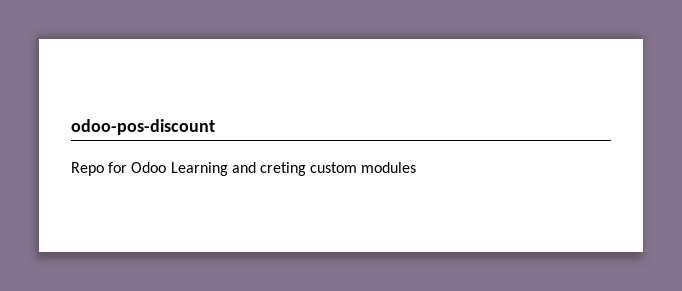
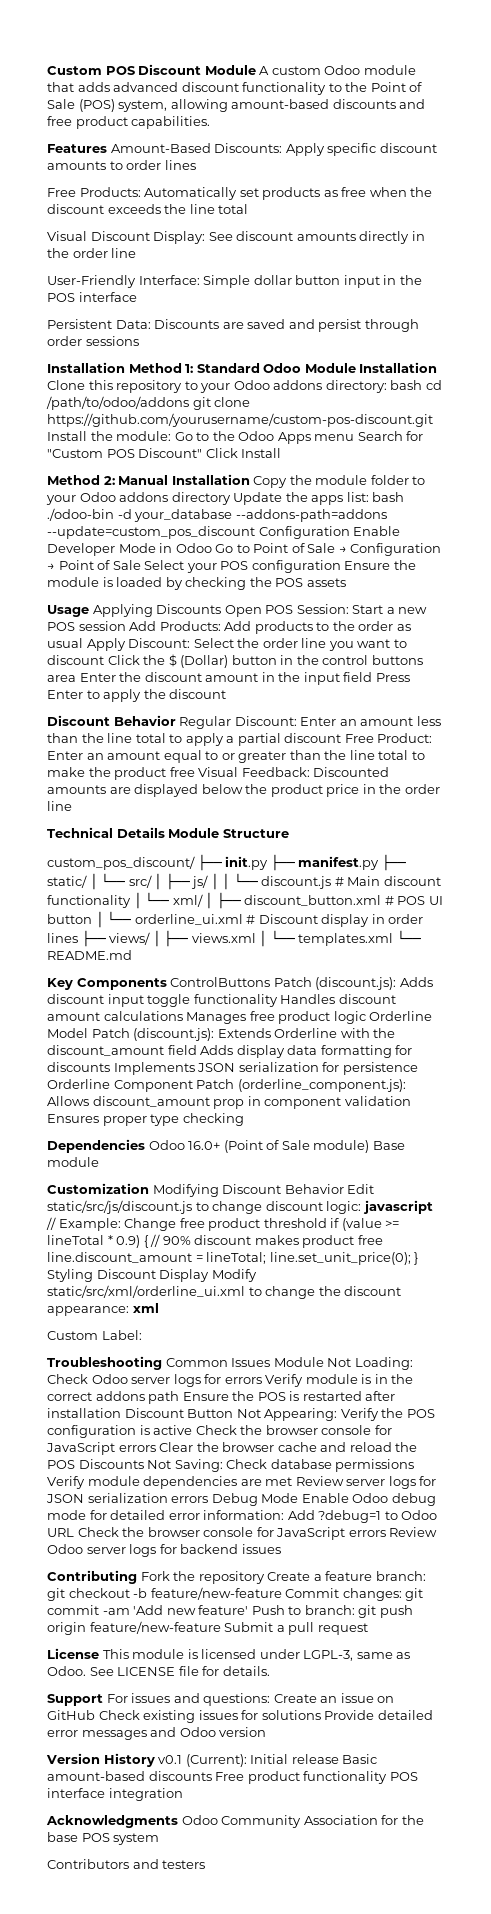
[71,119,215,135] [71,162,417,176] odoo-pos-discount // Repo for Odoo Learning and creting custom modules -> [47,64,416,75] [47,82,423,95] [47,99,426,112] [47,116,211,129] [47,143,437,156] [47,160,196,170] [47,187,433,200] [47,204,249,214] [47,231,425,244] [47,248,137,258] [47,275,422,288] [47,292,137,302] [47,319,419,332] [47,336,139,346] [47,362,438,373] [47,380,442,393] [46,396,251,410] [47,413,433,427] [47,431,424,444] [47,448,282,458] [47,474,426,488] [46,492,405,505] [47,508,387,522] [47,526,401,539] [47,543,442,556] [47,560,416,573] [47,577,346,590] [47,604,428,617] [47,621,411,634] [47,638,407,651] [47,654,423,668] [47,672,410,685] [47,689,227,702] [47,715,441,729] [47,733,433,746] [47,750,425,763] [47,767,390,780] [47,784,440,797] [47,801,72,811] [47,827,289,838] [47,854,406,871] [47,873,441,890] [47,892,443,909] [47,911,424,928] [47,930,421,947] [47,950,132,960] [47,977,433,990] [47,994,396,1007] [47,1011,433,1024] [47,1028,396,1041] [47,1045,413,1058] [47,1062,418,1075] [47,1079,406,1092] [47,1096,411,1109] [47,1113,244,1126] [47,1139,405,1153] [47,1157,99,1167] [47,1183,375,1197] [47,1200,433,1214] [46,1217,400,1231] [47,1234,383,1248] [47,1252,419,1265] [47,1269,257,1282] [47,1285,402,1299] [47,1303,159,1316] [47,1330,142,1340] [47,1356,413,1370] [47,1374,414,1387] [47,1391,396,1404] [47,1408,435,1421] [47,1425,392,1438] [46,1442,418,1455] [47,1459,415,1472] [47,1476,437,1489] [46,1493,436,1506] [47,1510,438,1523] [47,1527,438,1540] [47,1544,281,1557] [47,1570,426,1584] [47,1587,424,1601] [47,1605,413,1618] [47,1621,368,1635] [47,1648,411,1661] [47,1666,270,1676] [47,1693,395,1706] [47,1710,433,1723] [47,1727,267,1740] [46,1753,378,1767] [47,1771,418,1784] [47,1788,183,1801] [46,1815,424,1828] [47,1832,160,1845] [47,1859,206,1869] Custom POS Discount Module A custom Odoo module that adds advanced discount functionality to the Point of Sale (POS) system, allowing amount-based discounts and free product capabilities. // Features Amount-Based Discounts: Apply specific discount amounts to order lines // Free Products: Automatically set products as free when the discount exceeds the line total // Visual Discount Display: See discount amounts directly in the order line // User-Friendly Interface: Simple dollar button input in the POS interface // Persistent Data: Discounts are saved and persist through order sessions // Installation Method 1: Standard Odoo Module Installation Clone this repository to your Odoo addons directory: bash cd /path/to/odoo/addons git clone https://github.com/yourusername/custom-pos-discount.git Install the module: Go to the Odoo Apps menu Search for "Custom POS Discount" Click Install // Method 2: Manual Installation Copy the module folder to your Odoo addons directory Update the apps list: bash ./odoo-bin -d your_database --addons-path=addons --update=custom_pos_discount Configuration Enable Developer Mode in Odoo Go to Point of Sale → Configuration → Point of Sale Select your POS configuration Ensure the module is loaded by checking the POS assets // Usage Applying Discounts Open POS Session: Start a new POS session Add Products: Add products to the order as usual Apply Discount: Select the order line you want to discount Click the $ (Dollar) button in the control buttons area Enter the discount amount in the input field Press Enter to apply the discount // Discount Behavior Regular Discount: Enter an amount less than the line total to apply a partial discount Free Product: Enter an amount equal to or greater than the line total to make the product free Visual Feedback: Discounted amounts are displayed below the product price in the order line // Technical Details Module Structure // custom_pos_discount/ ├── init.py ├── manifest.py ├── static/ │ └── src/ │ ├── js/ │ │ └── discount.js # Main discount functionality │ └── xml/ │ ├── discount_button.xml # POS UI button │ └── orderline_ui.xml # Discount display in order lines ├── views/ │ ├── views.xml │ └── templates.xml └── README.md // Key Components ControlButtons Patch (discount.js): Adds discount input toggle functionality Handles discount amount calculations Manages free product logic Orderline Model Patch (discount.js): Extends Orderline with the discount_amount field Adds display data formatting for discounts Implements JSON serialization for persistence Orderline Component Patch (orderline_component.js): Allows discount_amount prop in component validation Ensures proper type checking // Dependencies Odoo 16.0+ (Point of Sale module) Base module // Customization Modifying Discount Behavior Edit static/src/js/discount.js to change discount logic: javascript // Example: Change free product threshold if (value >= lineTotal * 0.9) { // 90% discount makes product free line.discount_amount = lineTotal; line.set_unit_price(0); } Styling Discount Display Modify static/src/xml/orderline_ui.xml to change the discount appearance: xml // Custom Label: // Troubleshooting Common Issues Module Not Loading: Check Odoo server logs for errors Verify module is in the correct addons path Ensure the POS is restarted after installation Discount Button Not Appearing: Verify the POS configuration is active Check the browser console for JavaScript errors Clear the browser cache and reload the POS Discounts Not Saving: Check database permissions Verify module dependencies are met Review server logs for JSON serialization errors Debug Mode Enable Odoo debug mode for detailed error information: Add ?debug=1 to Odoo URL Check the browser console for JavaScript errors Review Odoo server logs for backend issues // Contributing Fork the repository Create a feature branch: git checkout -b feature/new-feature Commit changes: git commit -am 'Add new feature' Push to branch: git push origin feature/new-feature Submit a pull request // License This module is licensed under LGPL-3, same as Odoo. See LICENSE file for details. // Support For issues and questions: Create an issue on GitHub Check existing issues for solutions Provide detailed error messages and Odoo version // Version History v0.1 (Current): Initial release Basic amount-based discounts Free product functionality POS interface integration // Acknowledgments Odoo Community Association for the base POS system // Contributors and testers

